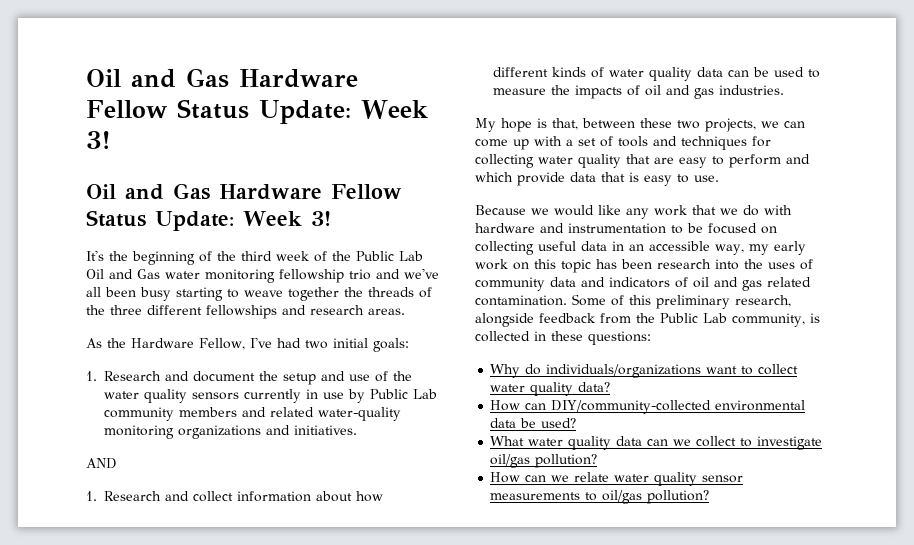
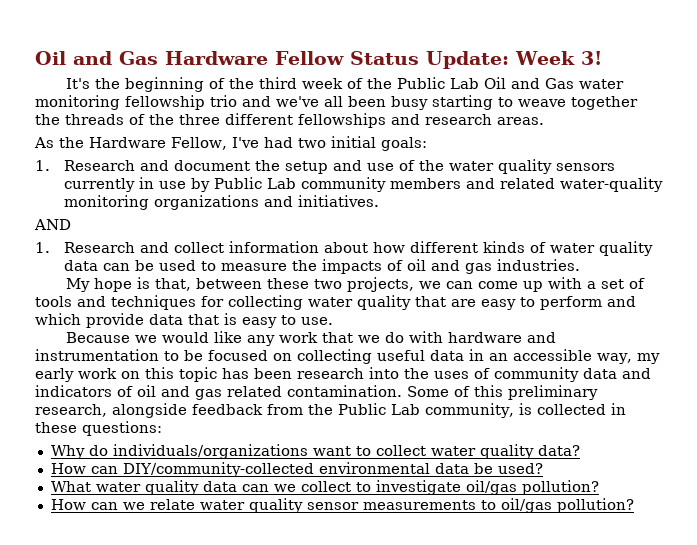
[86,68,358,88] [86,99,428,124] [86,131,110,149] [86,183,402,200] [86,210,331,231] Oil and Gas Hardware Fellow Status Update: Week 3! // Oil and Gas Hardware Fellow Status Update: Week 3! -> [35,51,602,69] Oil and Gas Hardware Fellow Status Update: Week 3!

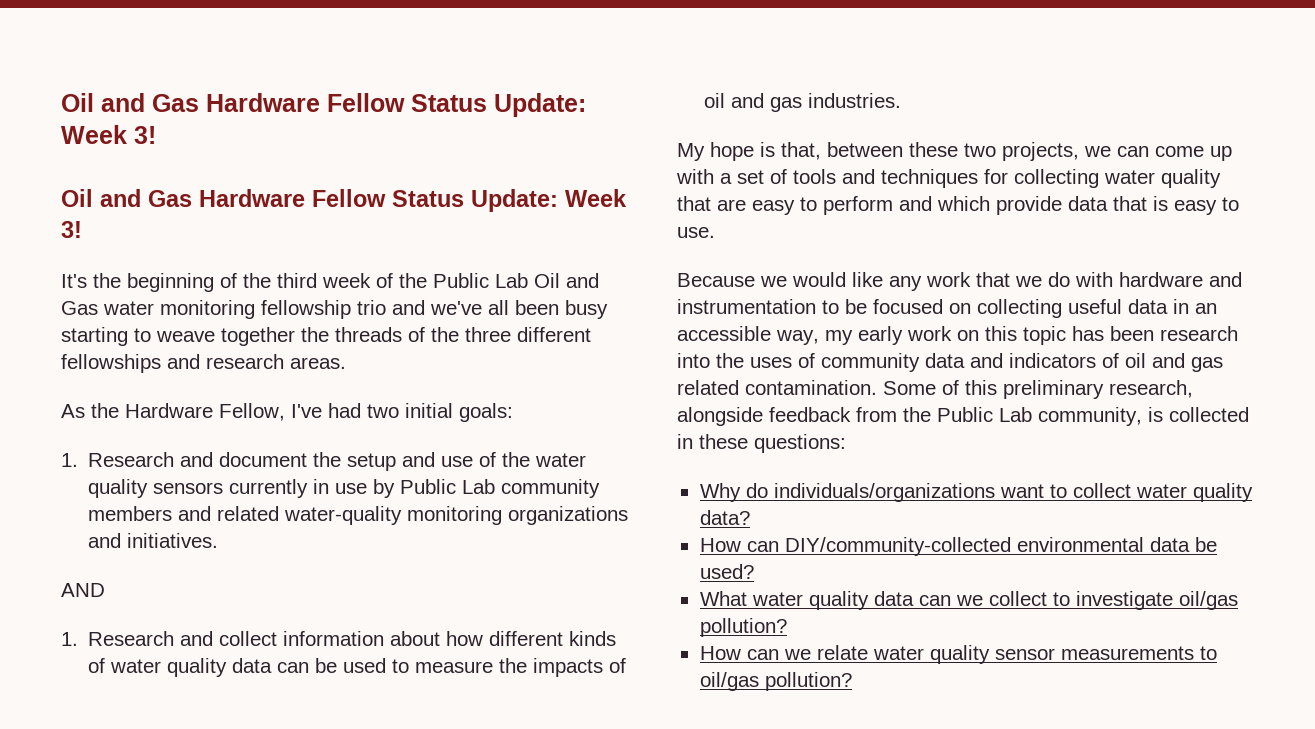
[35,51,602,69] Oil and Gas Hardware Fellow Status Update: Week 3! -> [61,93,586,117] [61,125,156,144] [61,189,627,212] [61,221,82,238] Oil and Gas Hardware Fellow Status Update: Week 3! // Oil and Gas Hardware Fellow Status Update: Week 3!

